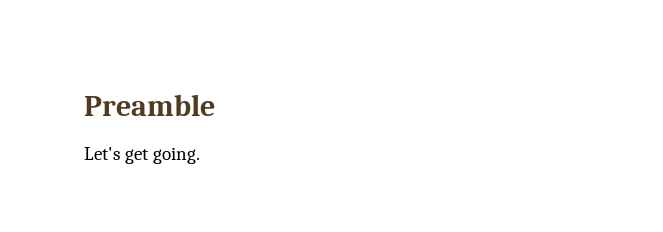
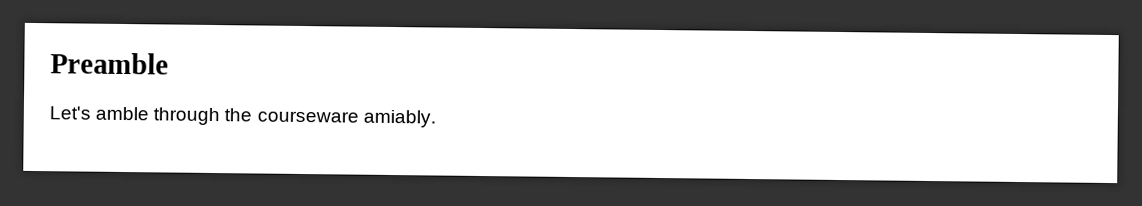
[125,147,201,164] get going. -> [95,106,436,128] amble through the courseware amiably.

